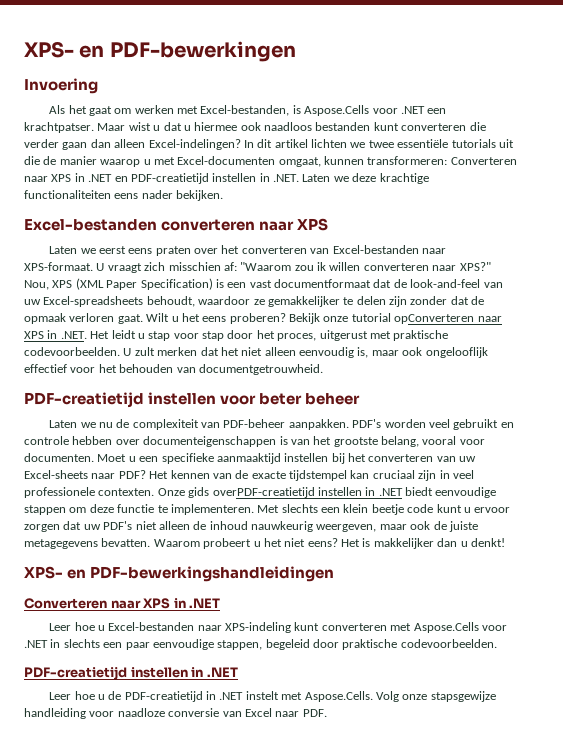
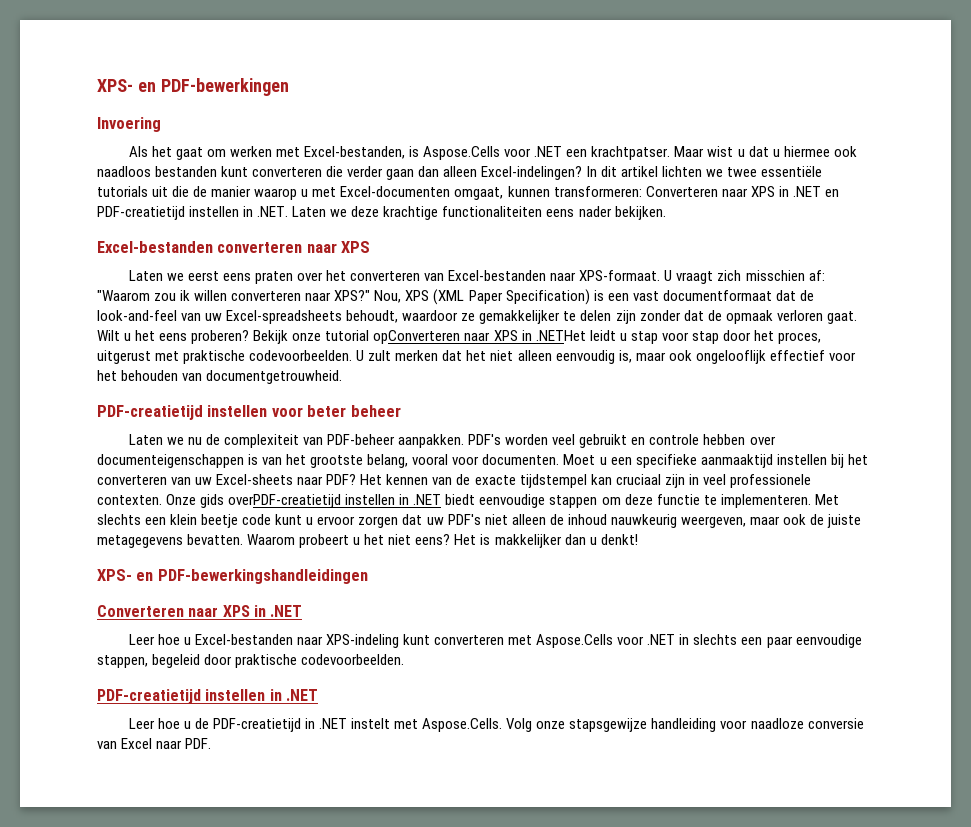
[60,331,110,339] .NET. Het -> [535,330,586,341] .NETHet

